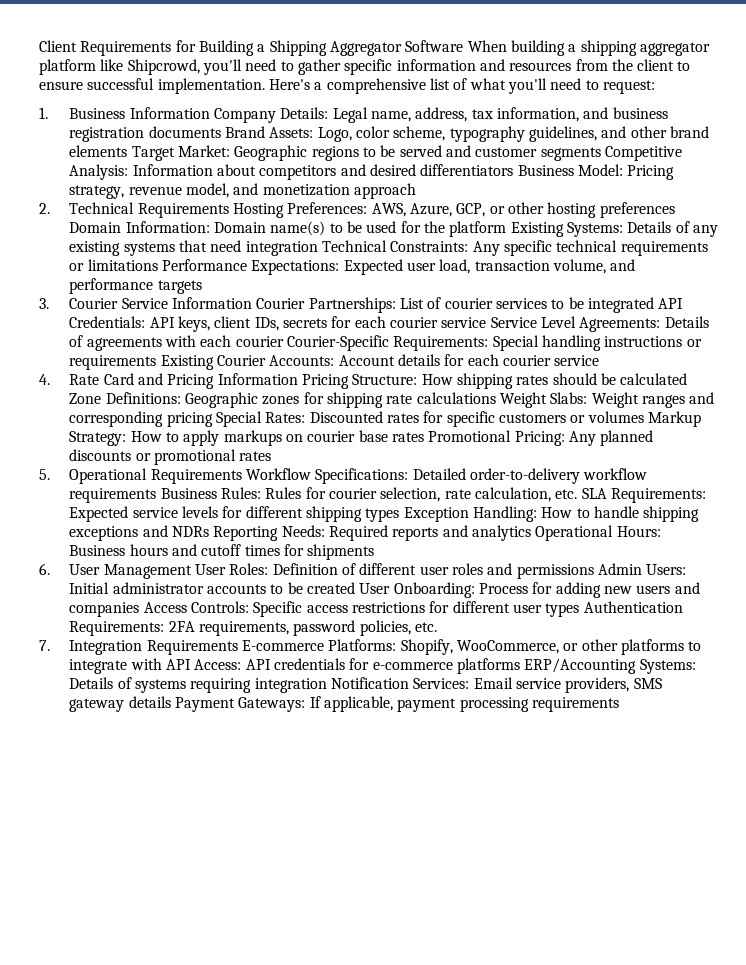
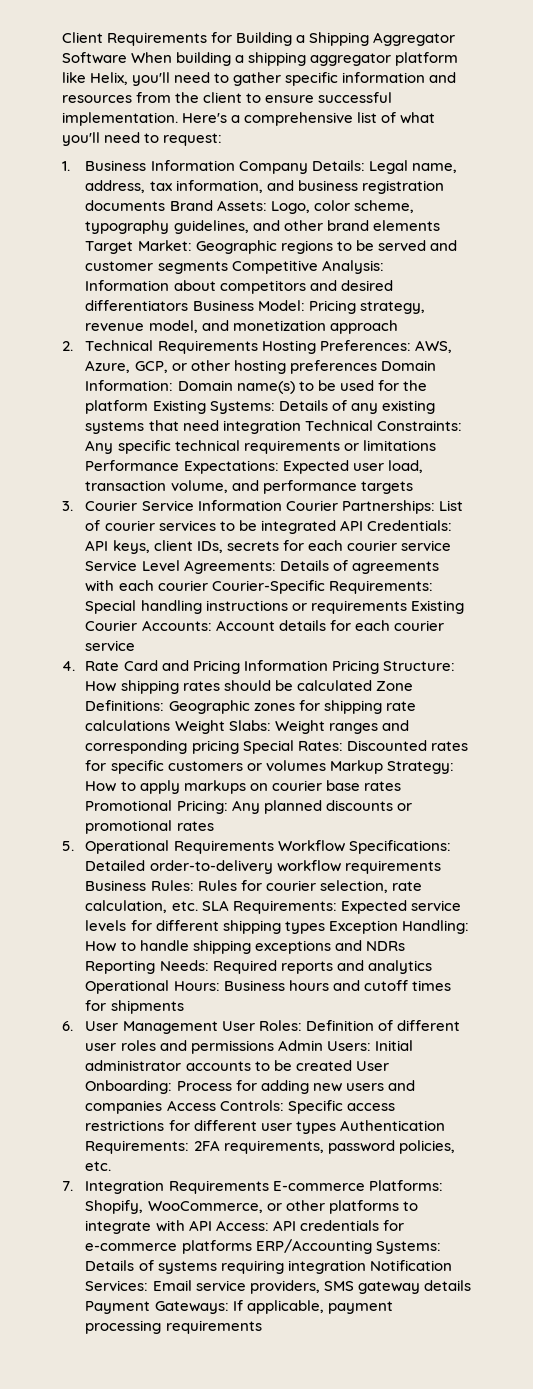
[127,59,200,75] Shipcrowd, -> [90,72,129,85] Helix,

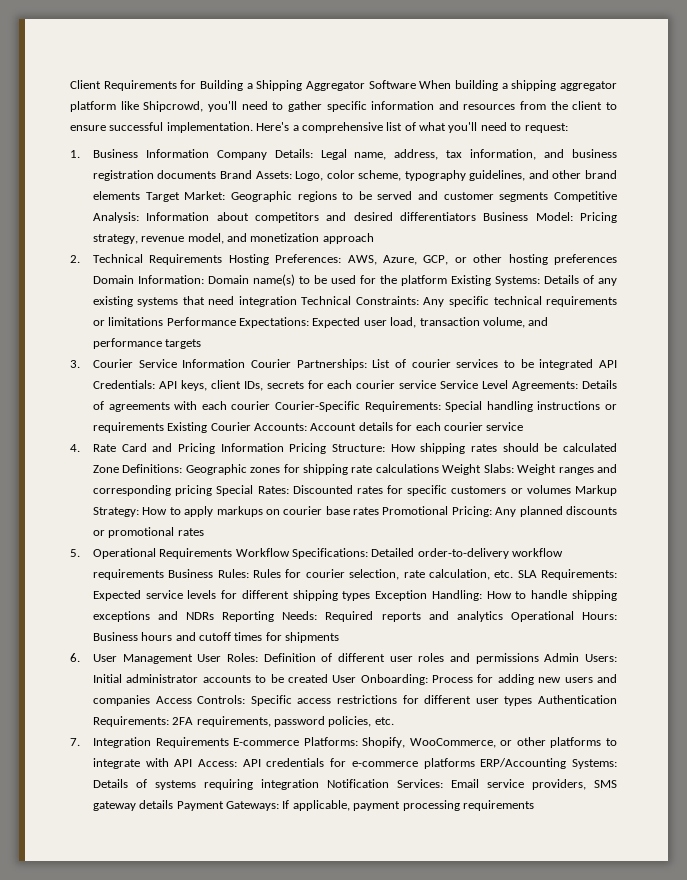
[90,72,129,85] Helix, -> [143,101,204,112] Shipcrowd,

